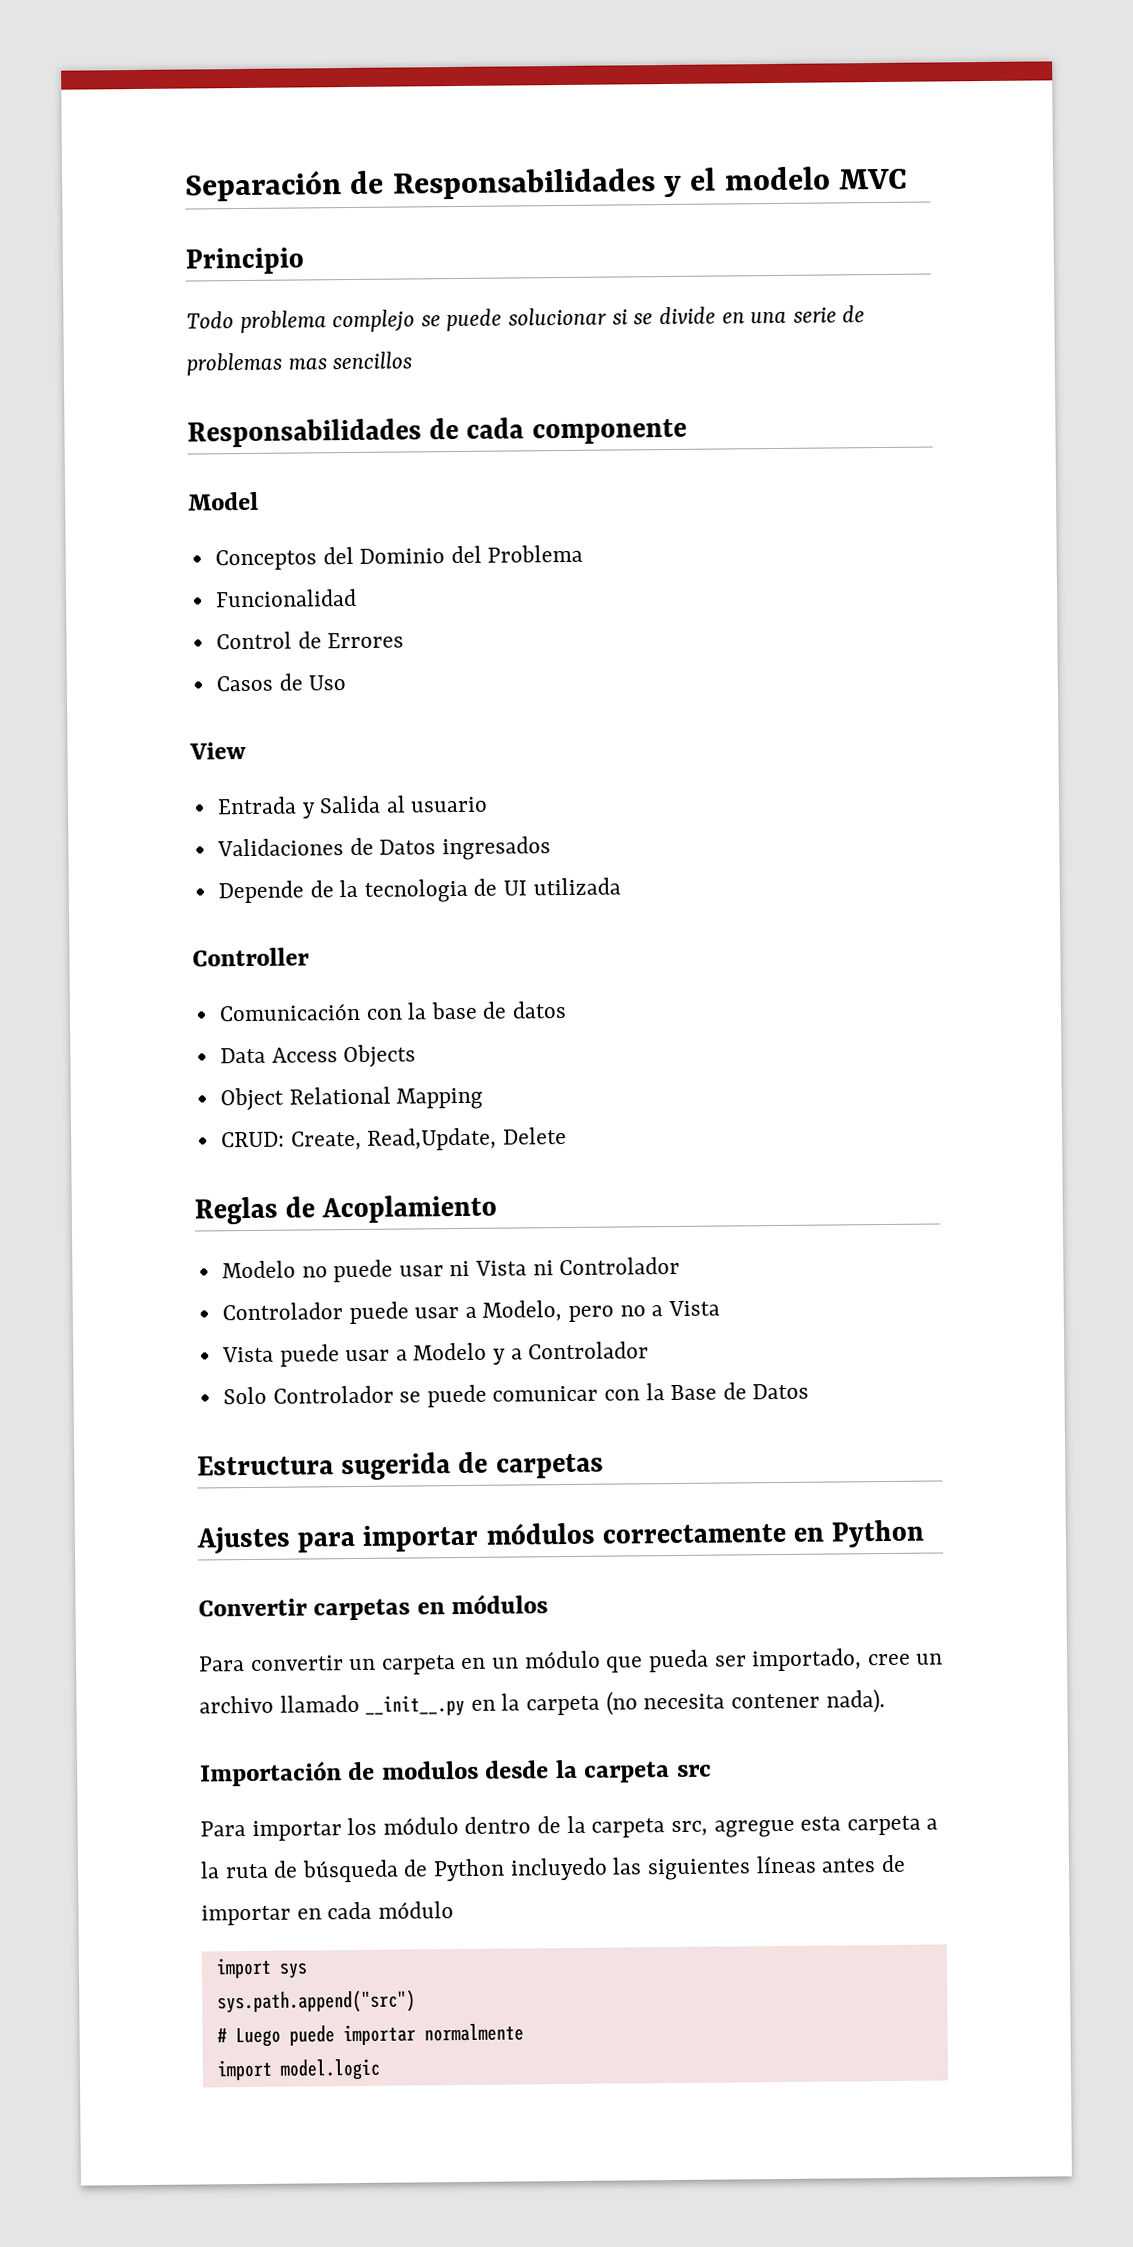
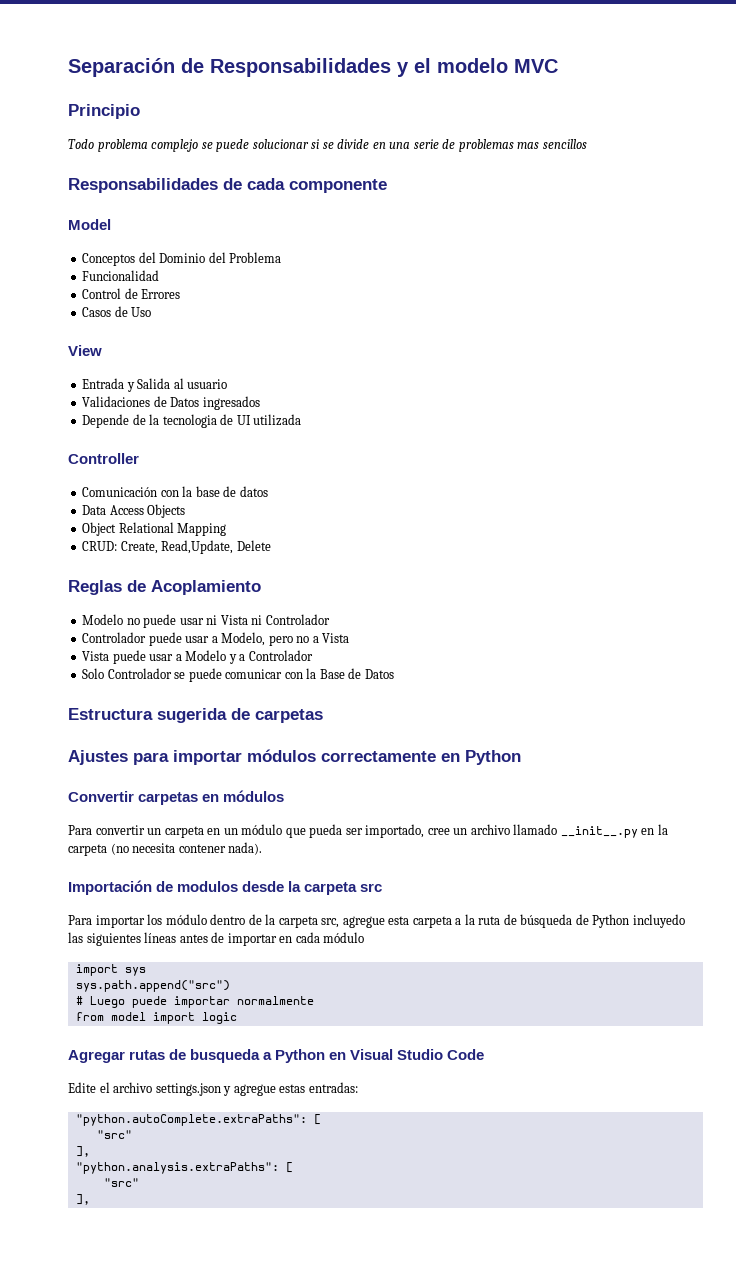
[216,2058,381,2081] import model.logic -> [75,1012,237,1024] [68,1049,485,1063] [68,1082,358,1096] [75,1114,321,1126] [96,1130,132,1139] [75,1146,90,1157] [75,1162,293,1174] [103,1178,139,1187] [75,1194,90,1205] from model import logic // Agregar rutas de busqueda a Python en Visual Studio Code // Edite el archivo settings.json y agregue estas entradas: // "python.autoComplete.extraPaths": [ // "src" // ], // "python.analysis.extraPaths": [ // "src" // ],

